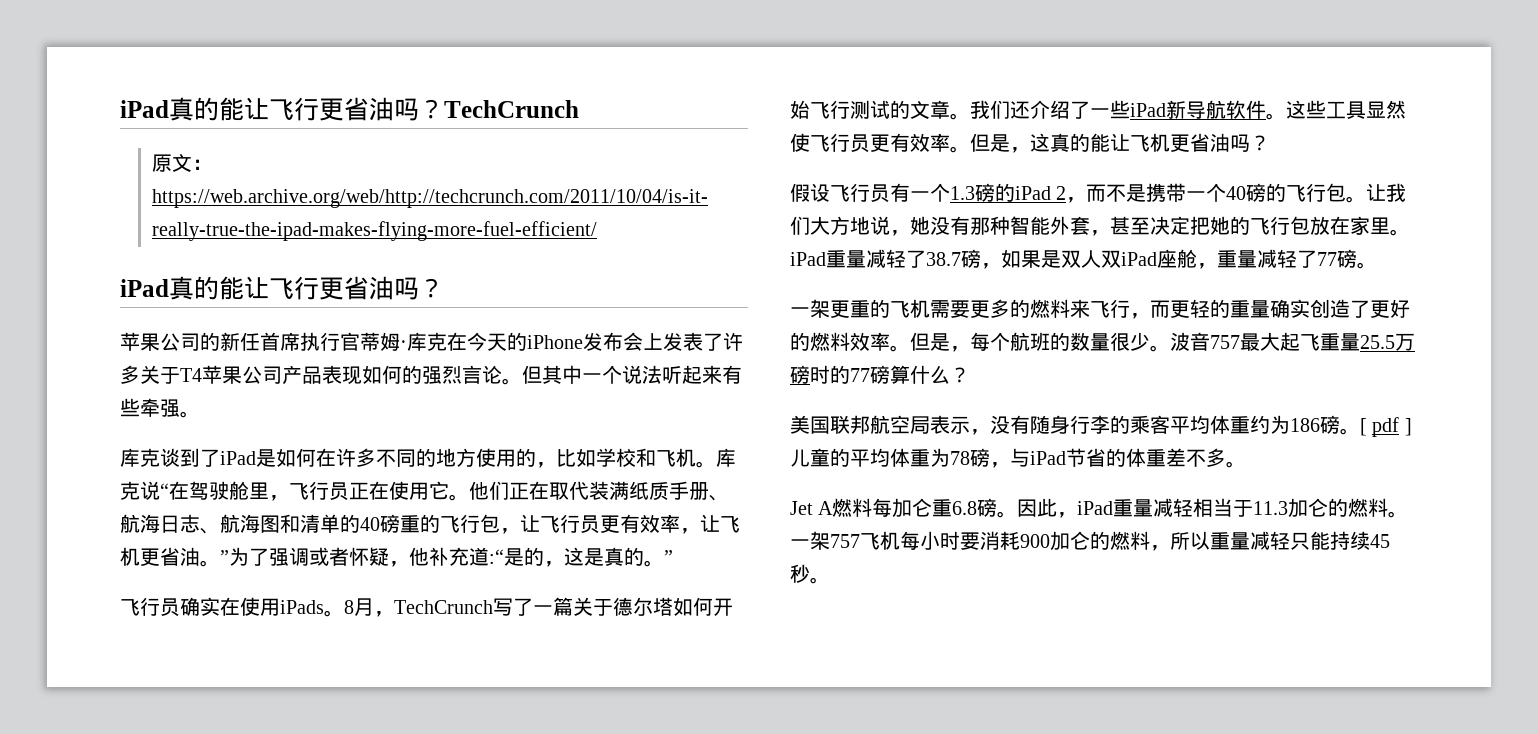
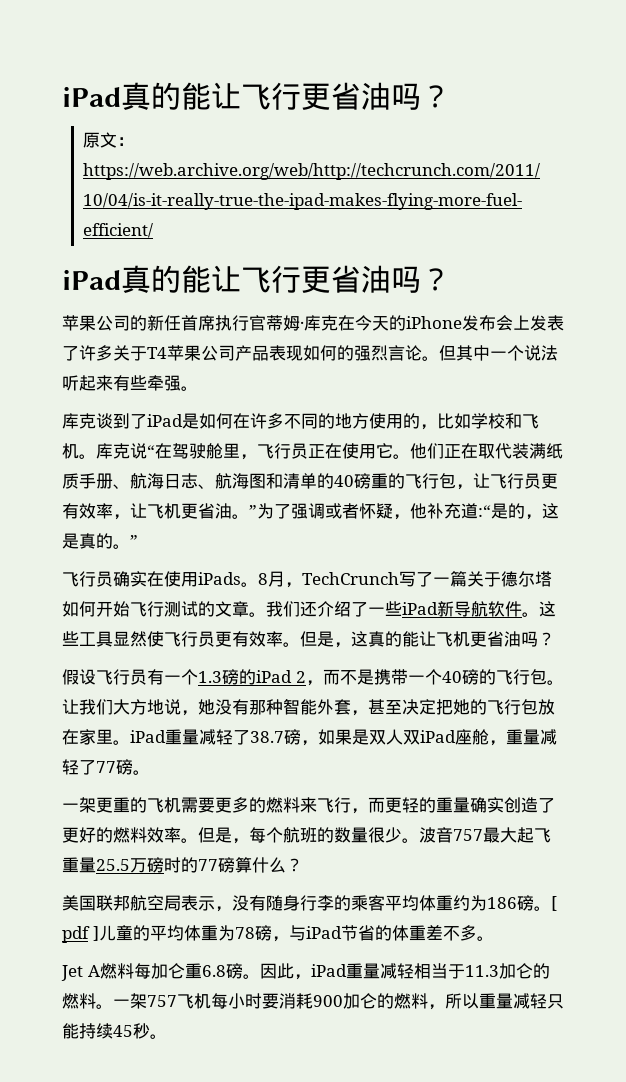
[120,97,579,121] iPad真的能让飞行更省油吗？TechCrunch -> [62,82,451,110] iPad真的能让飞行更省油吗？

